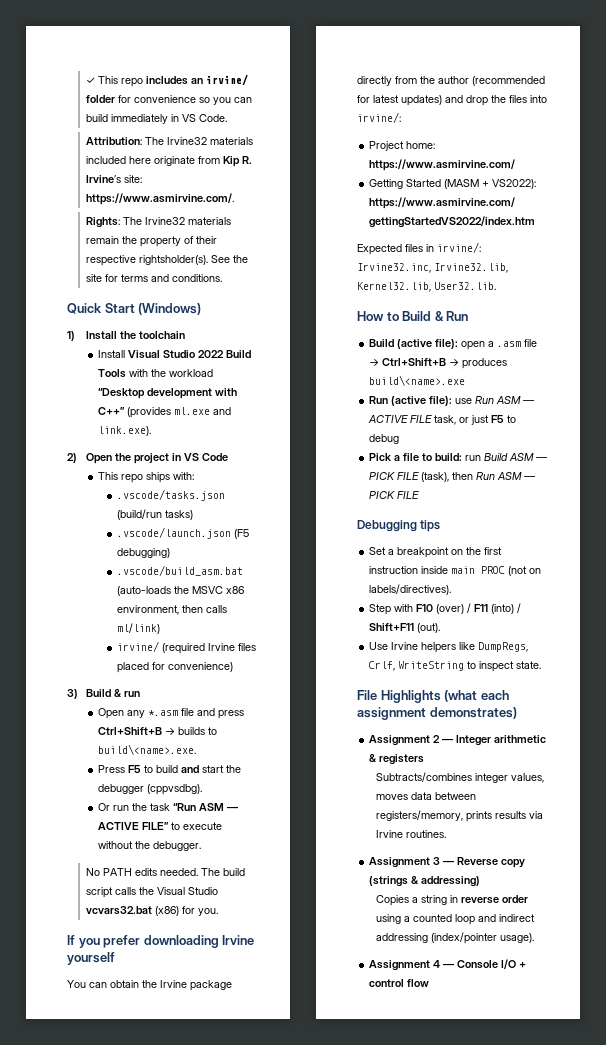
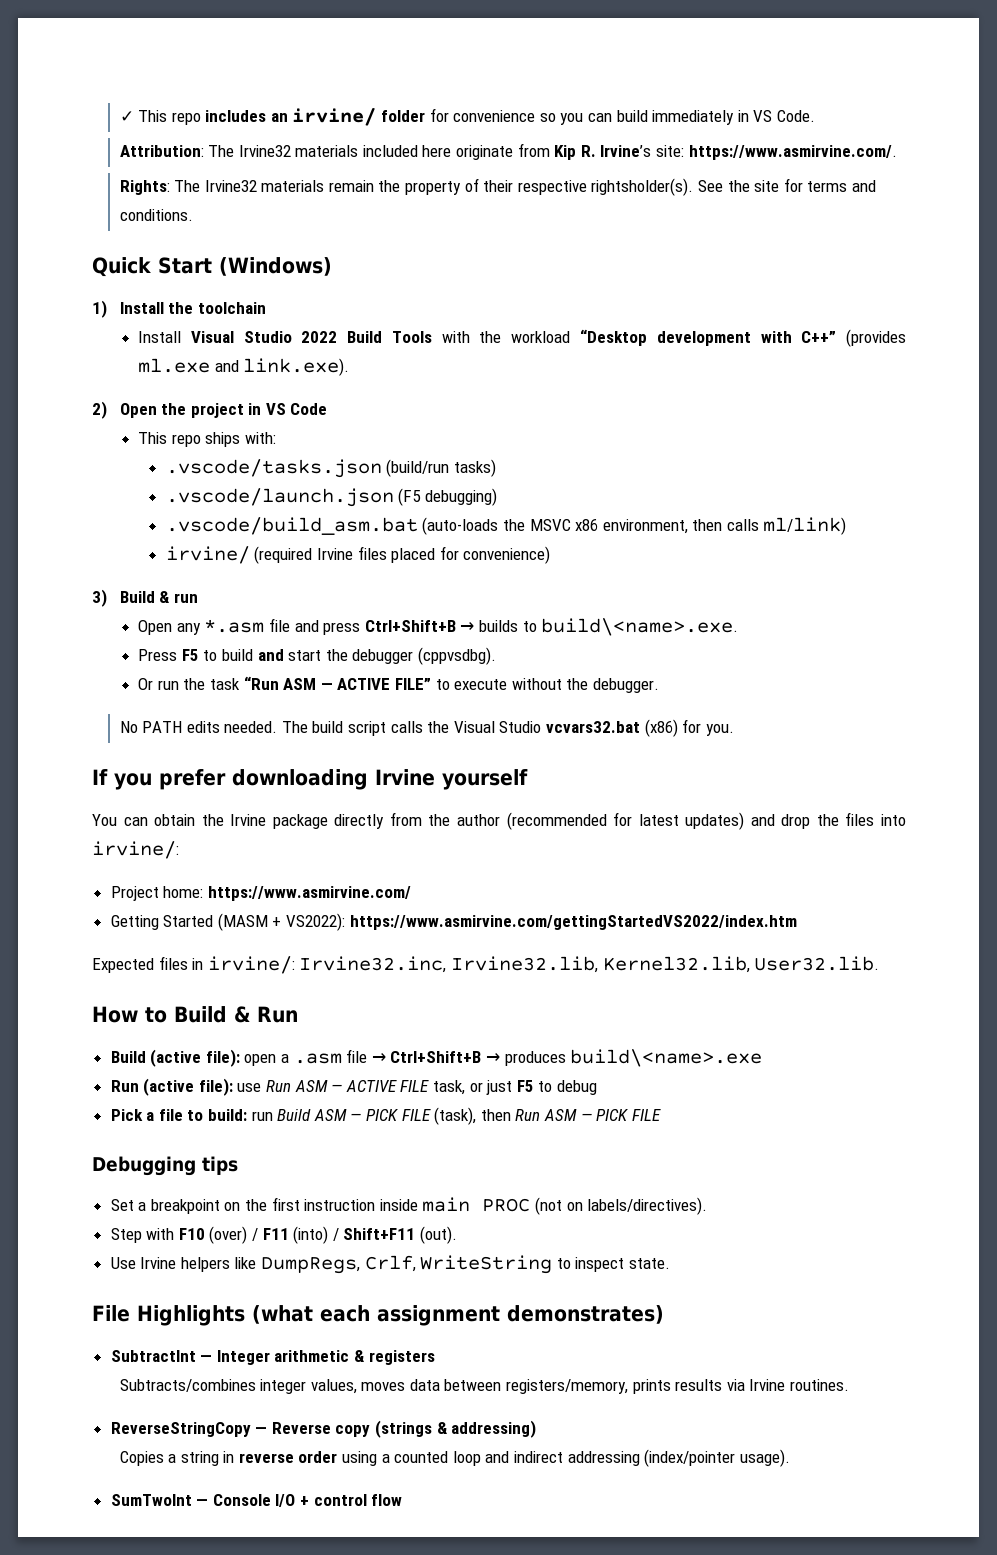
[369,735,441,746] Assignment 2 -> [110,1350,196,1362] SubtractInt
[369,857,441,868] Assignment 3 -> [110,1422,251,1437] ReverseStringCopy
[369,960,441,971] Assignment 4 -> [110,1494,192,1506] SumTwoInt

